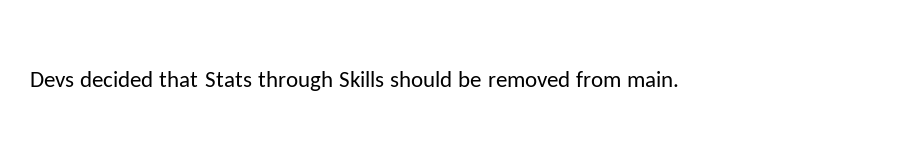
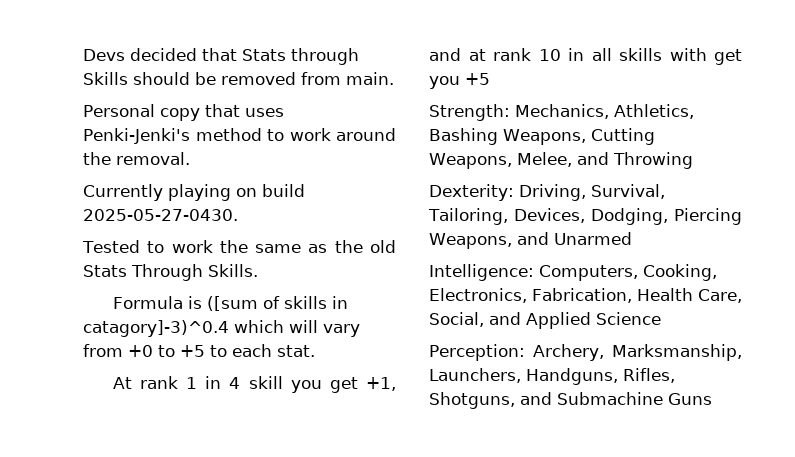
(680, 79) none -> [83,104,284,121] [83,128,396,144] [83,152,190,165] [83,184,305,201] [83,209,238,221] [82,240,396,253] [83,264,258,281] [112,296,348,311] [83,320,360,337] [83,344,315,357] [112,376,396,393] [429,48,742,65] [429,73,490,89] [429,104,694,121] [429,128,655,145] [429,152,693,169] [429,184,665,201] [428,208,742,225] [429,232,632,249] [429,264,717,281] [429,288,742,303] [429,312,661,329] [429,344,742,361] [429,368,675,385] [429,392,712,409] // Personal copy that uses Penki-Jenki's method to work around the removal. // Currently playing on build 2025-05-27-0430. // Tested to work the same as the old Stats Through Skills. // Formula is ([sum of skills in catagory]-3)^0.4 which will vary from +0 to +5 to each stat. // At rank 1 in 4 skill you get +1, and at rank 10 in all skills with get you +5 // Strength: Mechanics, Athletics, Bashing Weapons, Cutting Weapons, Melee, and Throwing // Dexterity: Driving, Survival, Tailoring, Devices, Dodging, Piercing Weapons, and Unarmed // Intelligence: Computers, Cooking, Electronics, Fabrication, Health Care, Social, and Applied Science // Perception: Archery, Marksmanship, Launchers, Handguns, Rifles, Shotguns, and Submachine Guns

